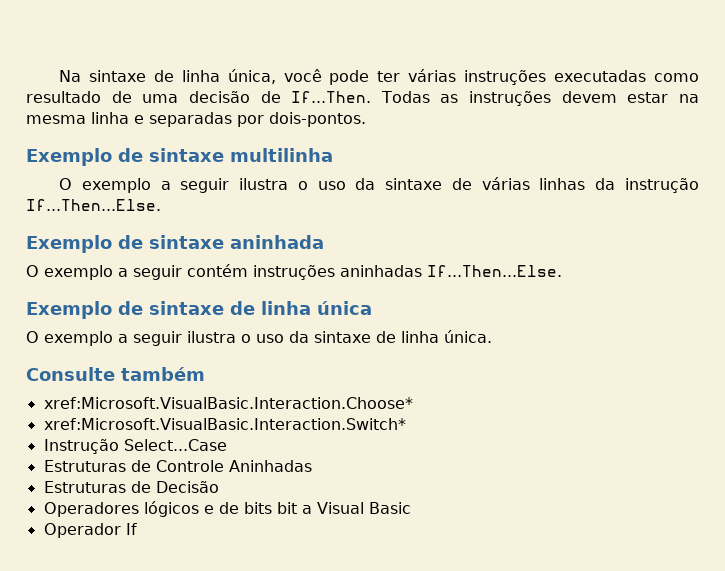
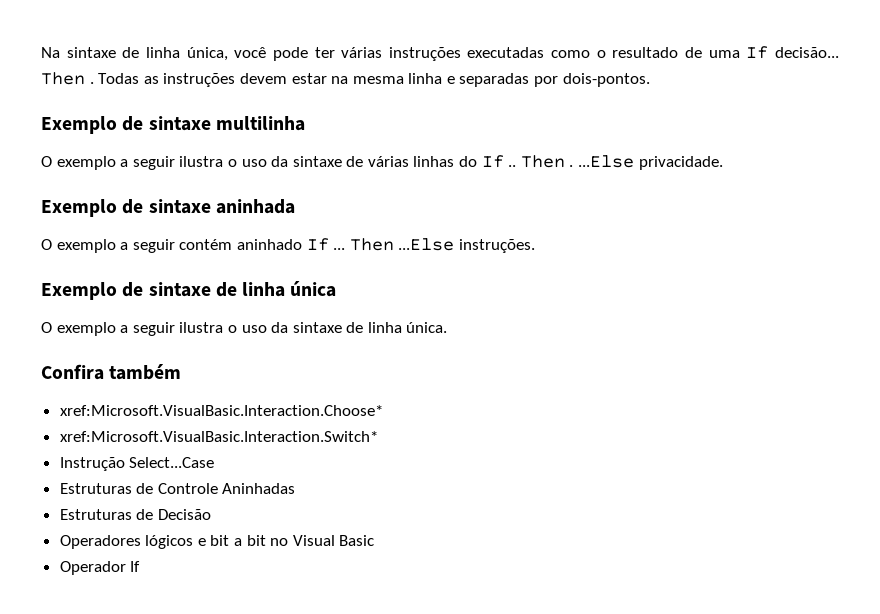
(699, 77) none -> [596,50,606,58] o
[188,91,372,103] decisão de If...Then. -> [746,46,839,59] [41,72,94,85] If decisão... Then .
[595,178,699,193] [26,199,161,211] da instrução If...Then...Else. -> [459,155,723,170] do If .. Then . ...Else privacidade.
[253,265,562,280] instruções aninhadas If...Then...Else. -> [236,238,535,253] aninhado If ... Then ...Else instruções.
[26,367,115,381] Consulte -> [41,364,104,380] Confira
[218,502,312,514] de bits bit a -> [210,535,289,546] bit a bit no

